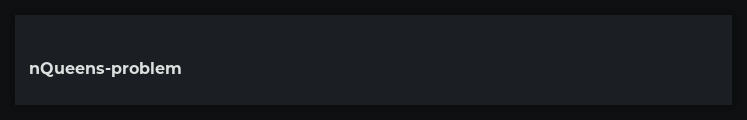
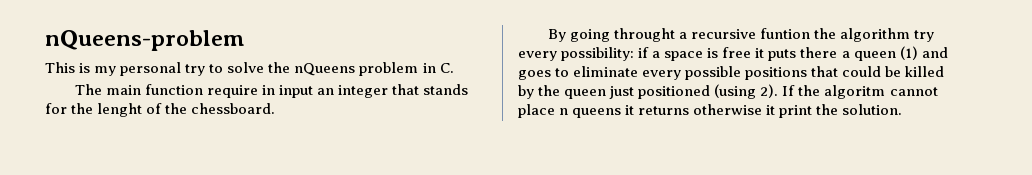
(182, 69) none -> [45,62,454,76] [74,84,469,98] [45,103,276,117] [547,28,935,42] [518,46,948,61] [518,66,945,80] [518,84,938,99] [518,104,903,118] // This is my personal try to solve the nQueens problem in C. // The main function require in input an integer that stands for the lenght of the chessboard. // By going throught a recursive funtion the algorithm try every possibility: if a space is free it puts there a queen (1) and goes to eliminate every possible positions that could be killed by the queen just positioned (using 2). If the algoritm cannot place n queens it returns otherwise it print the solution.

